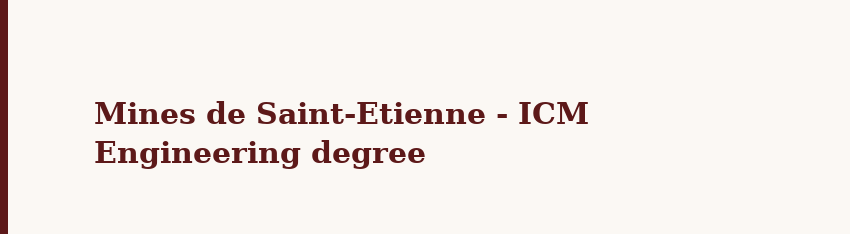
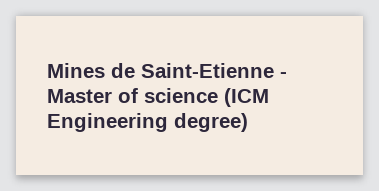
[518,102,589,124] [94,140,426,169] ICM Engineering degree -> [47,88,269,107] [47,113,248,132] Master of science (ICM Engineering degree)

